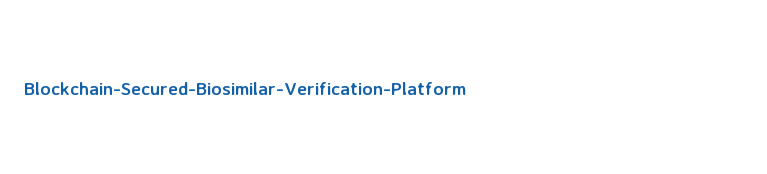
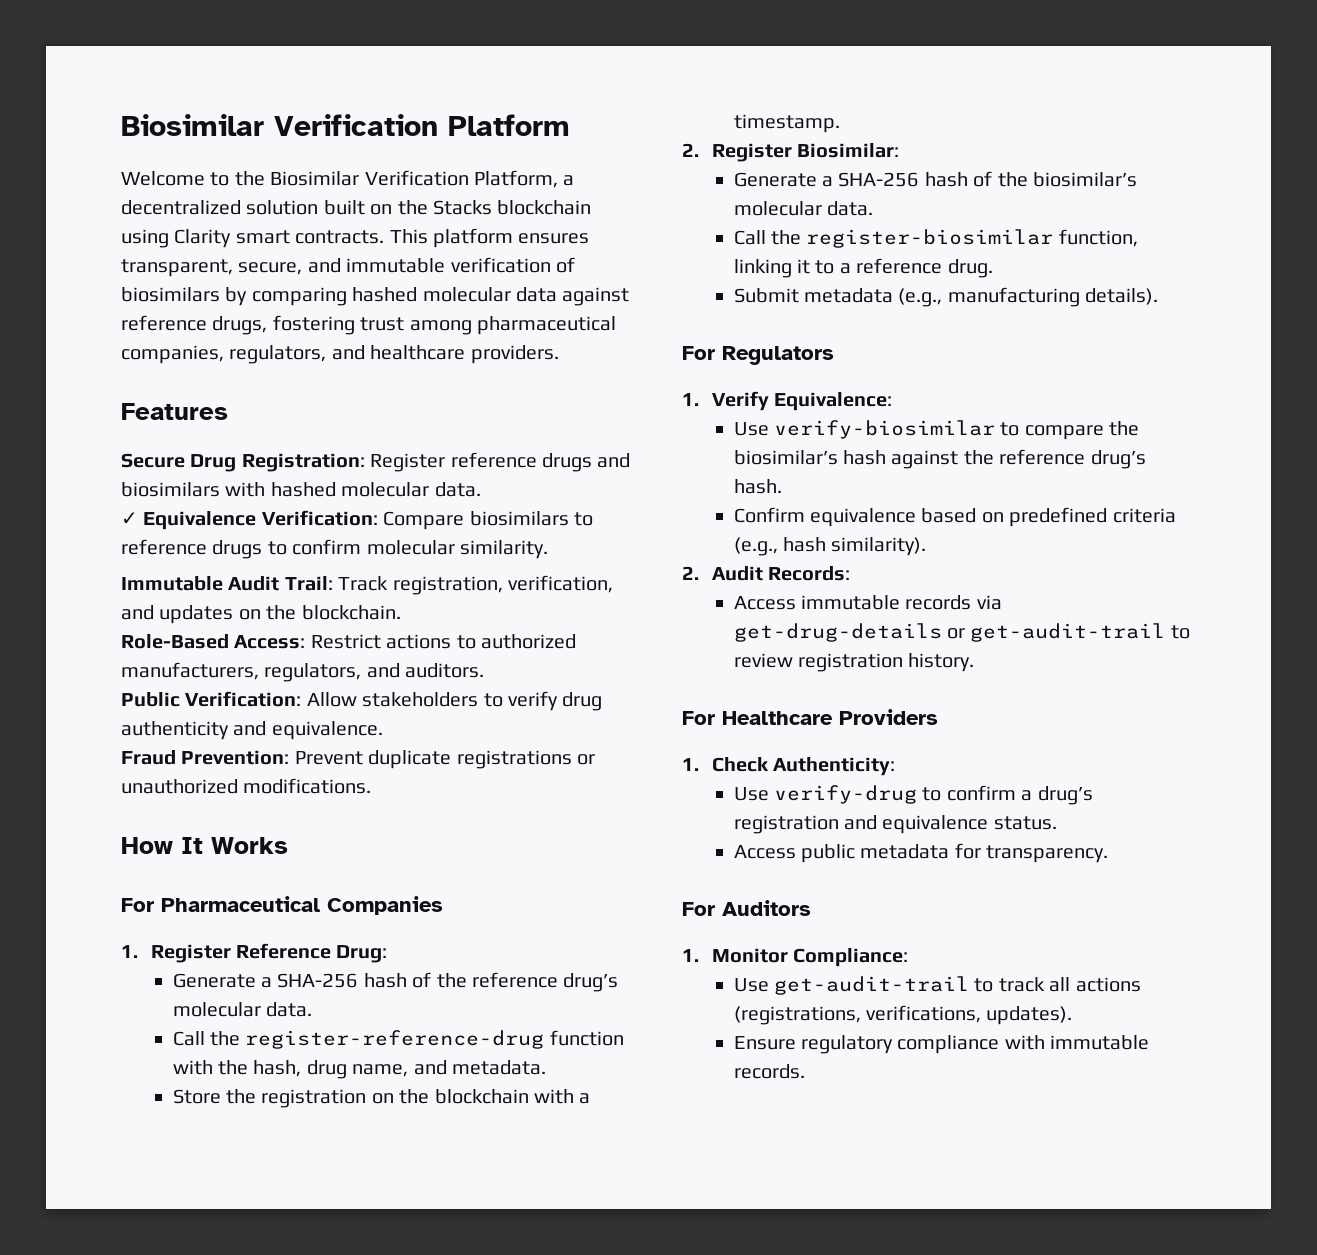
[24,82,466,95] Blockchain-Secured-Biosimilar-Verification-Platform -> [121,114,570,136] [121,170,575,188] [121,200,592,215] [121,228,590,248] [121,257,575,277] [121,287,630,306] [121,315,616,335] [121,345,559,364] [121,403,228,420] [121,452,631,472] [121,482,481,497] [121,510,593,530] [121,539,548,559] [121,575,613,595] [121,605,401,624] [121,634,576,649] [121,662,485,682] [121,691,603,711] [121,721,383,740] [121,750,595,769] [121,778,372,794] [121,837,288,854] [121,896,443,915] [121,943,388,963] [172,972,619,992] [172,1002,312,1017] [172,1030,624,1049] [172,1060,546,1079] [172,1089,591,1108] [733,114,840,133] [682,143,899,162] [733,171,1137,187] [733,201,873,216] [733,229,1138,248] [733,258,993,278] [733,287,1159,307] [682,346,834,365] [682,391,892,411] [733,420,1140,440] [733,449,1146,469] [733,479,782,494] [733,507,1176,527] [733,537,927,556] [682,566,850,581] [733,595,1002,610] [733,623,1190,642] [733,653,975,672] [682,709,938,725] [682,757,895,776] [733,785,1093,805] [733,815,1057,834] [733,843,1109,863] [682,900,811,916] [682,948,908,967] [733,976,1141,995] [733,1005,1073,1025] [733,1035,1150,1054] [733,1064,805,1079] Biosimilar Verification Platform // Welcome to the Biosimilar Verification Platform, a decentralized solution built on the Stacks blockchain using Clarity smart contracts. This platform ensures transparent, secure, and immutable verification of biosimilars by comparing hashed molecular data against reference drugs, fostering trust among pharmaceutical companies, regulators, and healthcare providers. // Features // Secure Drug Registration: Register reference drugs and biosimilars with hashed molecular data. // ✓ Equivalence Verification: Compare biosimilars to reference drugs to confirm molecular similarity. // Immutable Audit Trail: Track registration, verification, and updates on the blockchain. // Role-Based Access: Restrict actions to authorized manufacturers, regulators, and auditors. // Public Verification: Allow stakeholders to verify drug authenticity and equivalence. // Fraud Prevention: Prevent duplicate registrations or unauthorized modifications. // How It Works // For Pharmaceutical Companies // 1. Register Reference Drug: // Generate a SHA-256 hash of the reference drug’s molecular data. // Call the register-reference-drug function with the hash, drug name, and metadata. // Store the registration on the blockchain with a timestamp. // 2. Register Biosimilar: // Generate a SHA-256 hash of the biosimilar’s molecular data. // Call the register-biosimilar function, linking it to a reference drug. // Submit metadata (e.g., manufacturing details). // For Regulators // 1. Verify Equivalence: // Use verify-biosimilar to compare the biosimilar’s hash against the reference drug’s hash. // Confirm equivalence based on predefined criteria (e.g., hash similarity). // 2. Audit Records: // Access immutable records via get-drug-details or get-audit-trail to review registration history. // For Healthcare Providers // 1. Check Authenticity: // Use verify-drug to confirm a drug’s registration and equivalence status. // Access public metadata for transparency. // For Auditors // 1. Monitor Compliance: // Use get-audit-trail to track all actions (registrations, verifications, updates). // Ensure regulatory compliance with immutable records.

